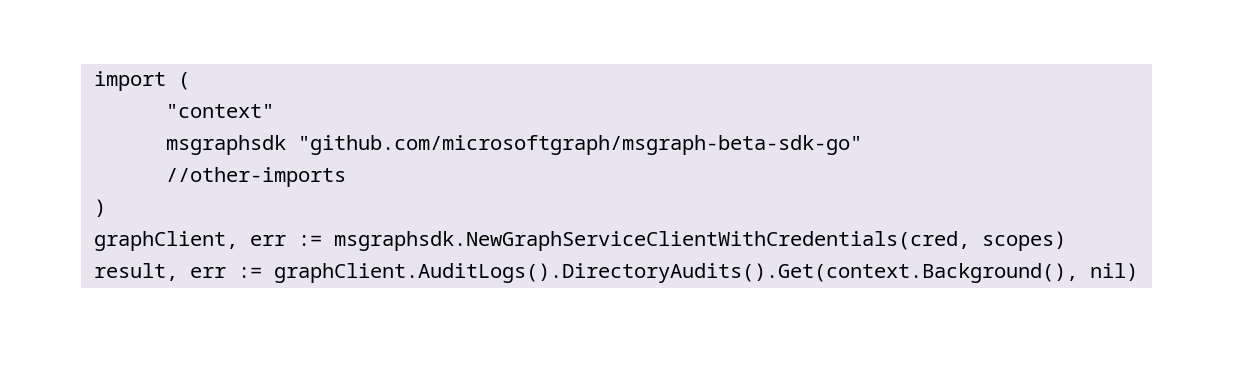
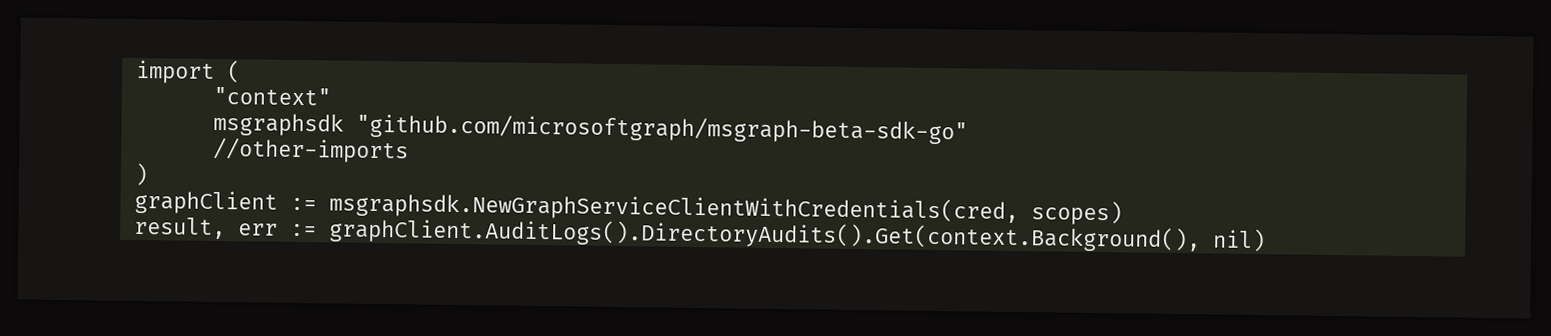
[93,231,286,251] graphClient, err -> [133,189,278,215] graphClient

